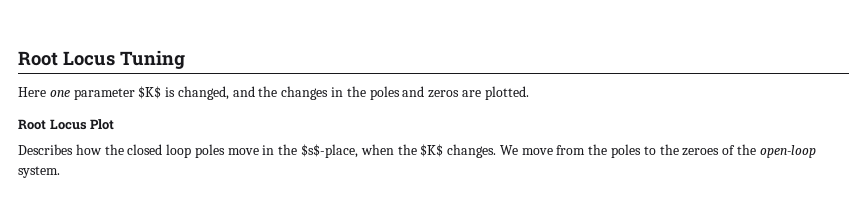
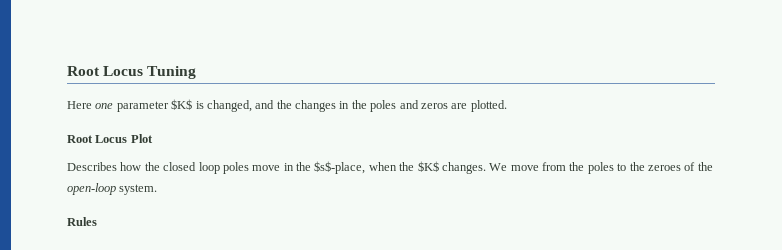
(60, 172) none -> [67,217,97,226] // Rules

